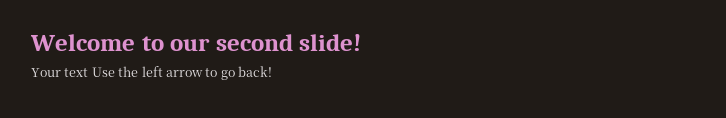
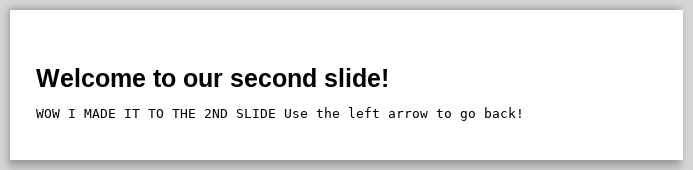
[31,68,89,77] Your text -> [36,109,276,118] WOW I MADE IT TO THE 2ND SLIDE

